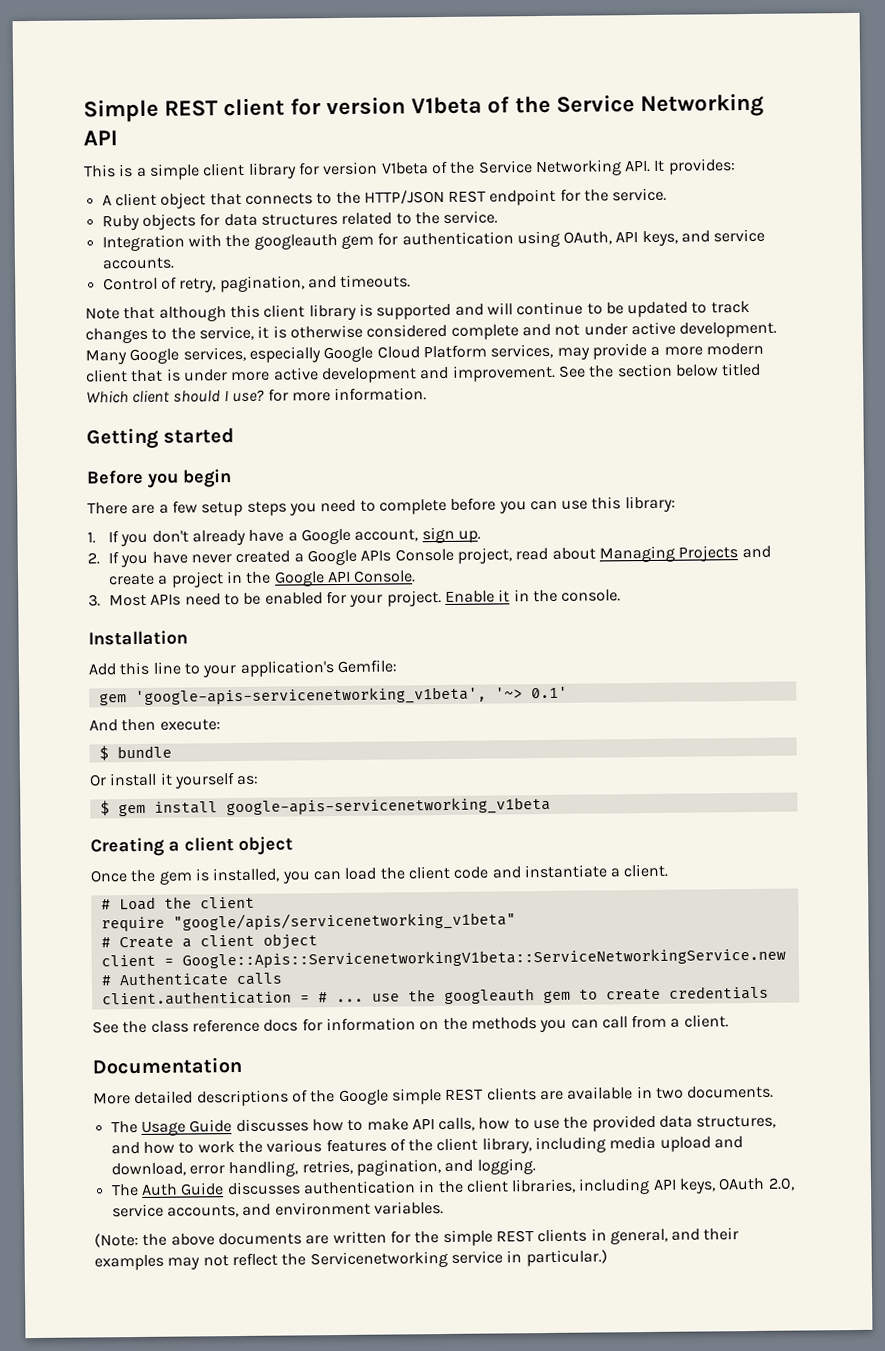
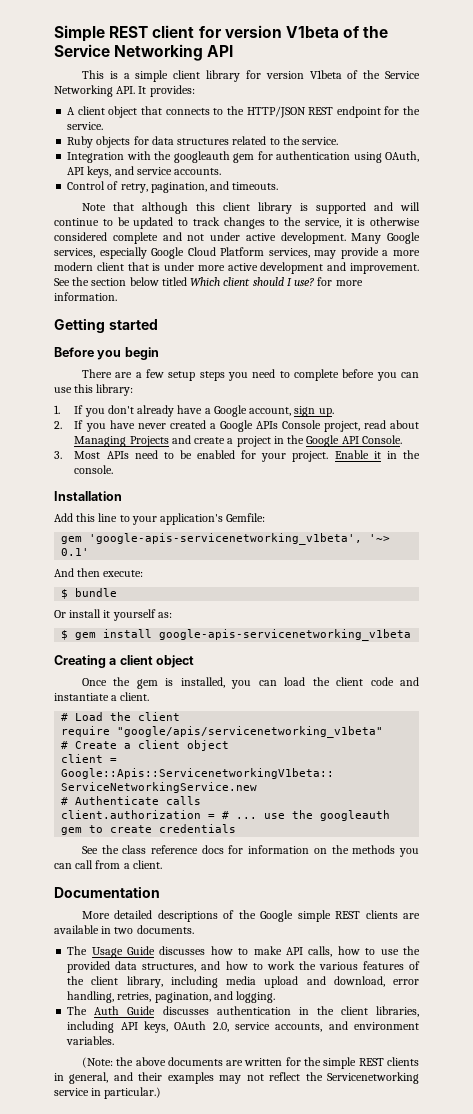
[101,990,292,1006] client.authentication -> [61,810,202,819] client.authorization

